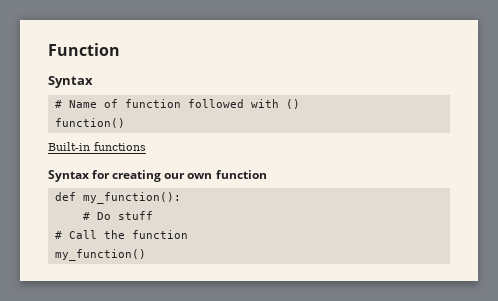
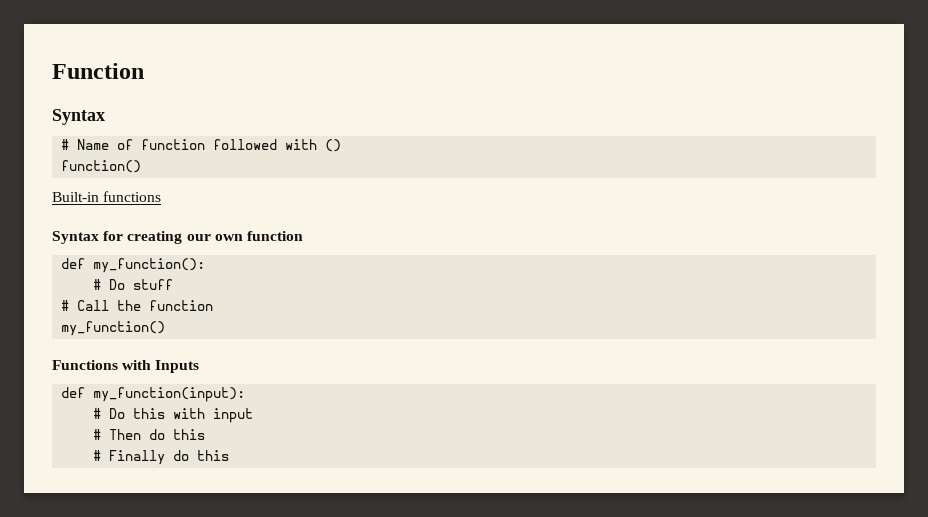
(146, 255) none -> [52,360,200,373] [61,387,246,402] [93,408,254,423] [93,429,206,440] [93,450,230,465] // Functions with Inputs // def my_function(input): // # Do this with input // # Then do this // # Finally do this

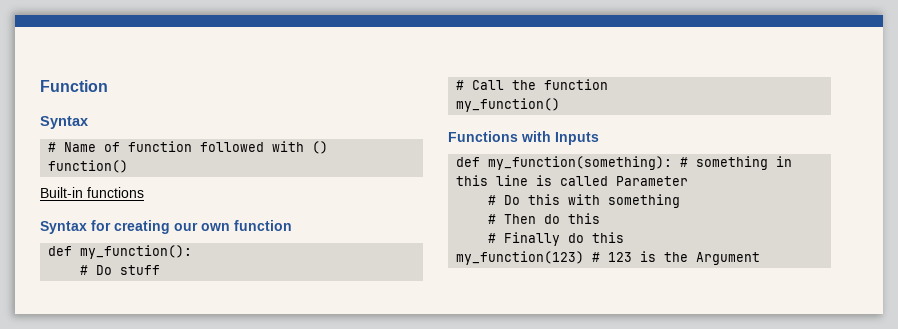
[93,387,246,402] my_function(input): -> [488,156,793,170] [456,175,689,186] my_function(something): # something in this line is called Parameter
[213,408,254,423] input -> [608,194,681,208] something
(230, 455) none -> [456,251,761,265] // my_function(123) # 123 is the Argument

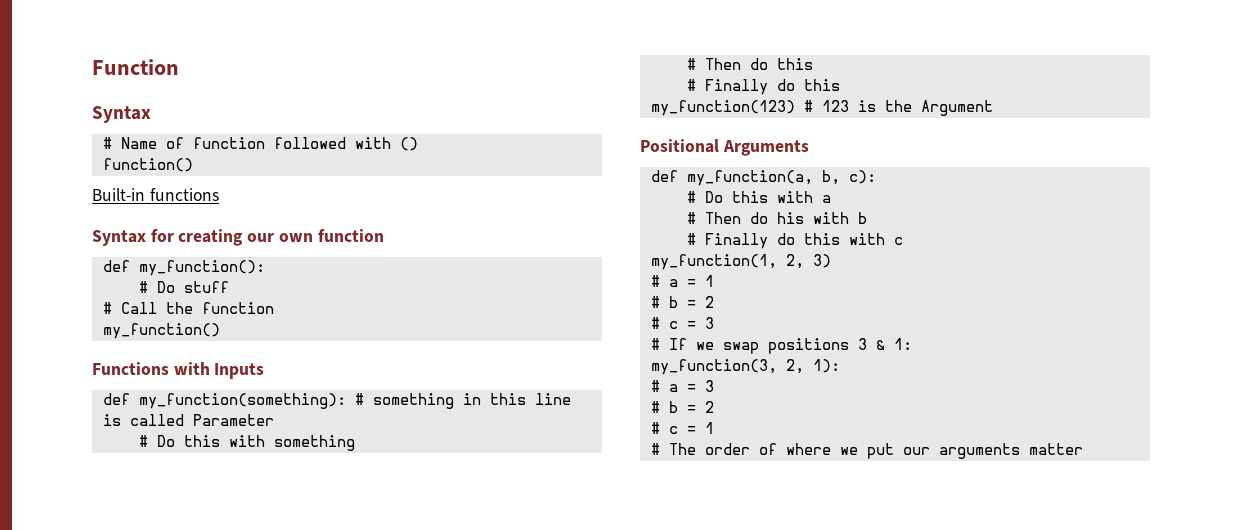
(761, 258) none -> [640,139,809,156] [650,170,876,186] [686,191,831,203] [686,212,867,224] [686,233,903,249] [650,254,831,270] [650,275,714,287] [650,296,714,308] [650,317,714,329] [650,338,912,354] [650,359,840,375] [650,380,714,392] [650,401,714,413] [650,422,714,434] [650,443,1083,459] // Positional Arguments // def my_function(a, b, c): // # Do this with a // # Then do his with b // # Finally do this with c // my_function(1, 2, 3) // # a = 1 // # b = 2 // # c = 3 // # If we swap positions 3 & 1: // my_function(3, 2, 1): // # a = 3 // # b = 2 // # c = 1 // # The order of where we put our arguments matter

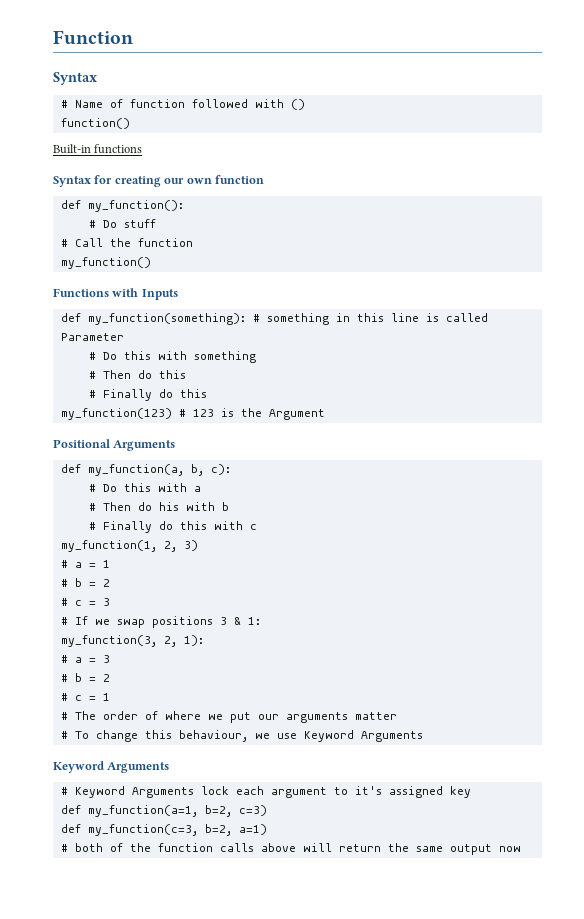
(1083, 449) none -> [60,730,423,742] [53,761,170,773] [60,786,471,798] [60,805,267,817] [60,824,267,836] [60,843,521,855] // # To change this behaviour, we use Keyword Arguments // Keyword Arguments // # Keyword Arguments lock each argument to it's assigned key // def my_function(a=1, b=2, c=3) // def my_function(c=3, b=2, a=1) // # both of the function calls above will return the same output now

